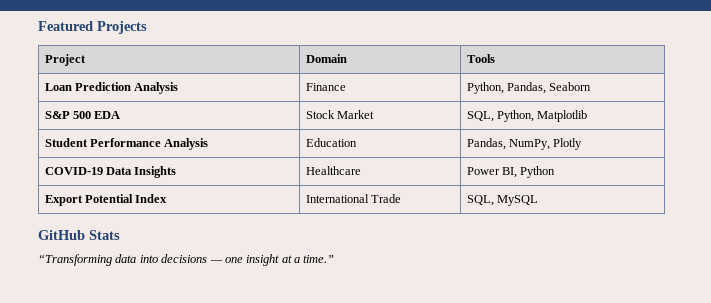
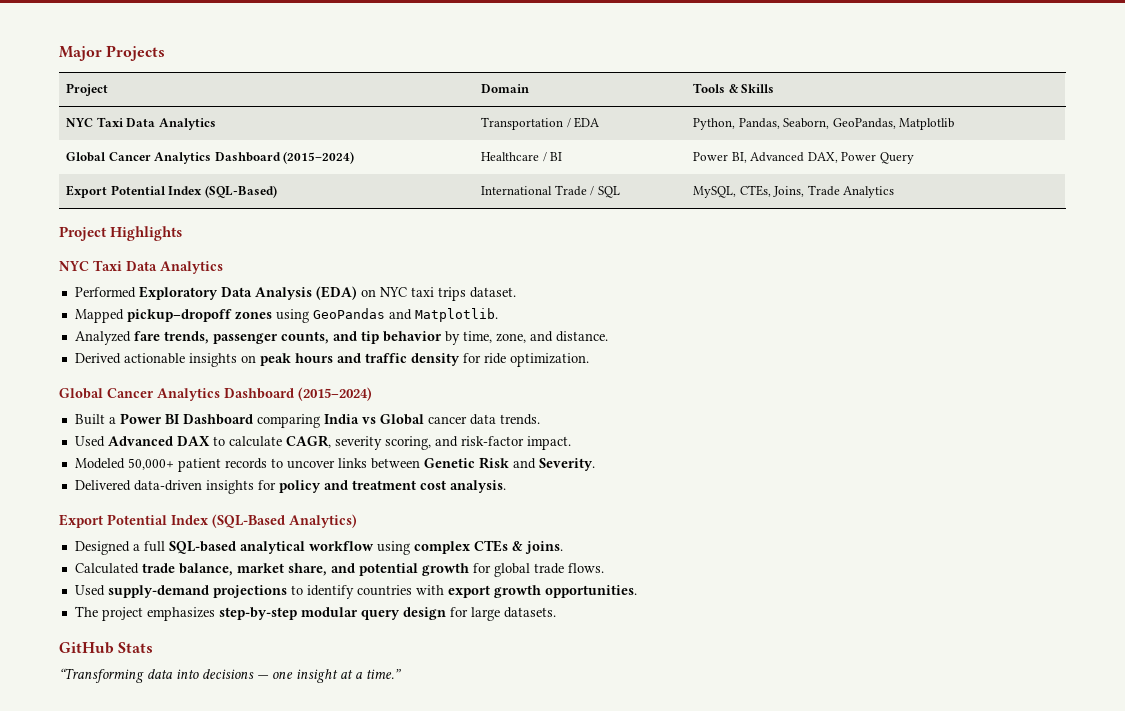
[38,21,93,31] Featured -> [59,46,102,61] Major
[44,82,179,94] [305,83,346,91] [466,82,592,94] [44,111,121,119] [305,110,374,119] [466,110,588,122] [44,138,209,150] [305,138,357,147] [466,138,583,150] [44,166,177,178] // Loan Prediction Analysis | Finance | Python, Pandas, Seaborn // S&P 500 EDA | Stock Market | SQL, Python, Matplotlib // Student Performance Analysis | Education | Pandas, NumPy, Plotly // COVID-19 Data Insights -> [728,84,775,93] [66,117,216,130] [481,117,600,130] [693,118,955,130] [66,151,355,164] & Skills // NYC Taxi Data Analytics | Transportation / EDA | Python, Pandas, Seaborn, GeoPandas, Matplotlib // Global Cancer Analytics Dashboard (2015–2024)
(361, 170) none -> [542,152,563,162] / BI
[520,166,556,178] [44,194,168,206] Python // Export Potential Index -> [750,152,914,164] [66,185,277,198] Advanced DAX, Power Query // Export Potential Index (SQL-Based)
[466,195,538,206] | SQL, MySQL -> [590,186,620,198] [693,185,895,198] [59,226,183,241] [59,260,223,274] [74,286,516,301] [74,308,498,323] [74,331,608,345] [74,353,589,367] [59,387,372,401] [74,413,540,428] [74,435,571,450] [74,457,595,472] [74,480,506,494] [59,514,357,528] [74,540,563,555] [74,563,604,577] [74,585,637,599] [74,606,556,621] / SQL | MySQL, CTEs, Joins, Trade Analytics // Project Highlights // NYC Taxi Data Analytics // Performed Exploratory Data Analysis (EDA) on NYC taxi trips dataset. // Mapped pickup–dropoff zones using GeoPandas and Matplotlib. // Analyzed fare trends, passenger counts, and tip behavior by time, zone, and distance. // Derived actionable insights on peak hours and traffic density for ride optimization. // Global Cancer Analytics Dashboard (2015–2024) // Built a Power BI Dashboard comparing India vs Global cancer data trends. // Used Advanced DAX to calculate CAGR, severity scoring, and risk-factor impact. // Modeled 50,000+ patient records to uncover links between Genetic Risk and Severity. // Delivered data-driven insights for policy and treatment cost analysis. // Export Potential Index (SQL-Based Analytics) // Designed a full SQL-based analytical workflow using complex CTEs & joins. // Calculated trade balance, market share, and potential growth for global trade flows. // Used supply-demand projections to identify countries with export growth opportunities. // The project emphasizes step-by-step modular query design for large datasets.

